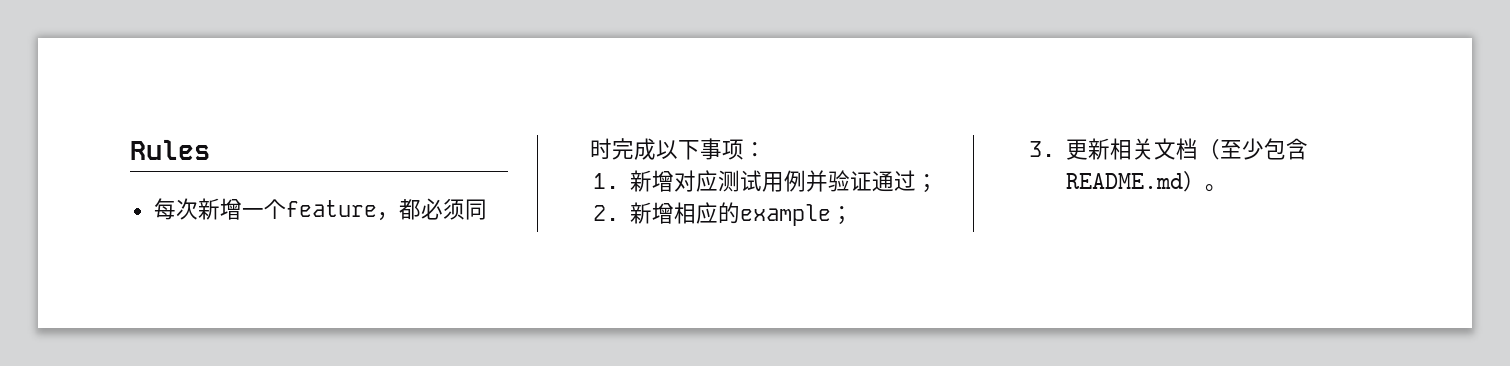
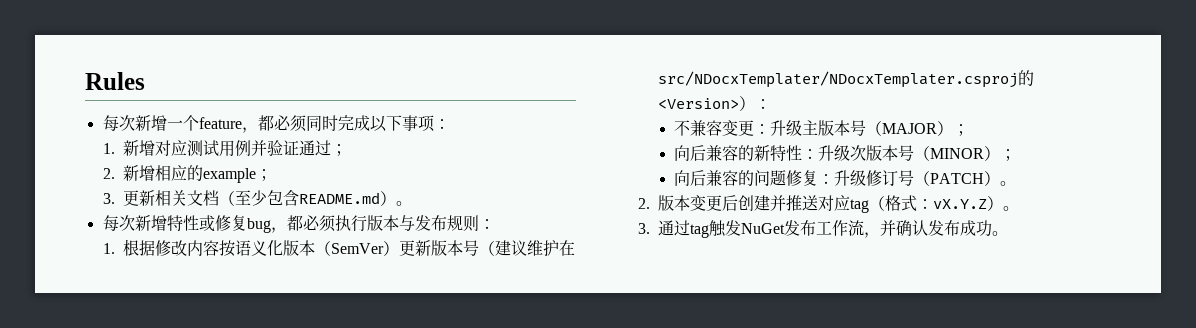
(1227, 188) none -> [102,215,495,233] [103,239,576,257] [658,70,1035,88] [658,96,772,111] [674,120,970,136] [674,145,1017,162] [674,170,1017,186] [638,195,1020,213] [638,220,1009,238] // 每次新增特性或修复bug，都必须执行版本与发布规则： // 1.根据修改内容按语义化版本（SemVer）更新版本号（建议维护在src/NDocxTemplater/NDocxTemplater.csproj的<Version>）： // 不兼容变更：升级主版本号（MAJOR）； // 向后兼容的新特性：升级次版本号（MINOR）； // 向后兼容的问题修复：升级修订号（PATCH）。 // 2.版本变更后创建并推送对应tag（格式：vX.Y.Z）。 // 3.通过tag触发NuGet发布工作流，并确认发布成功。

